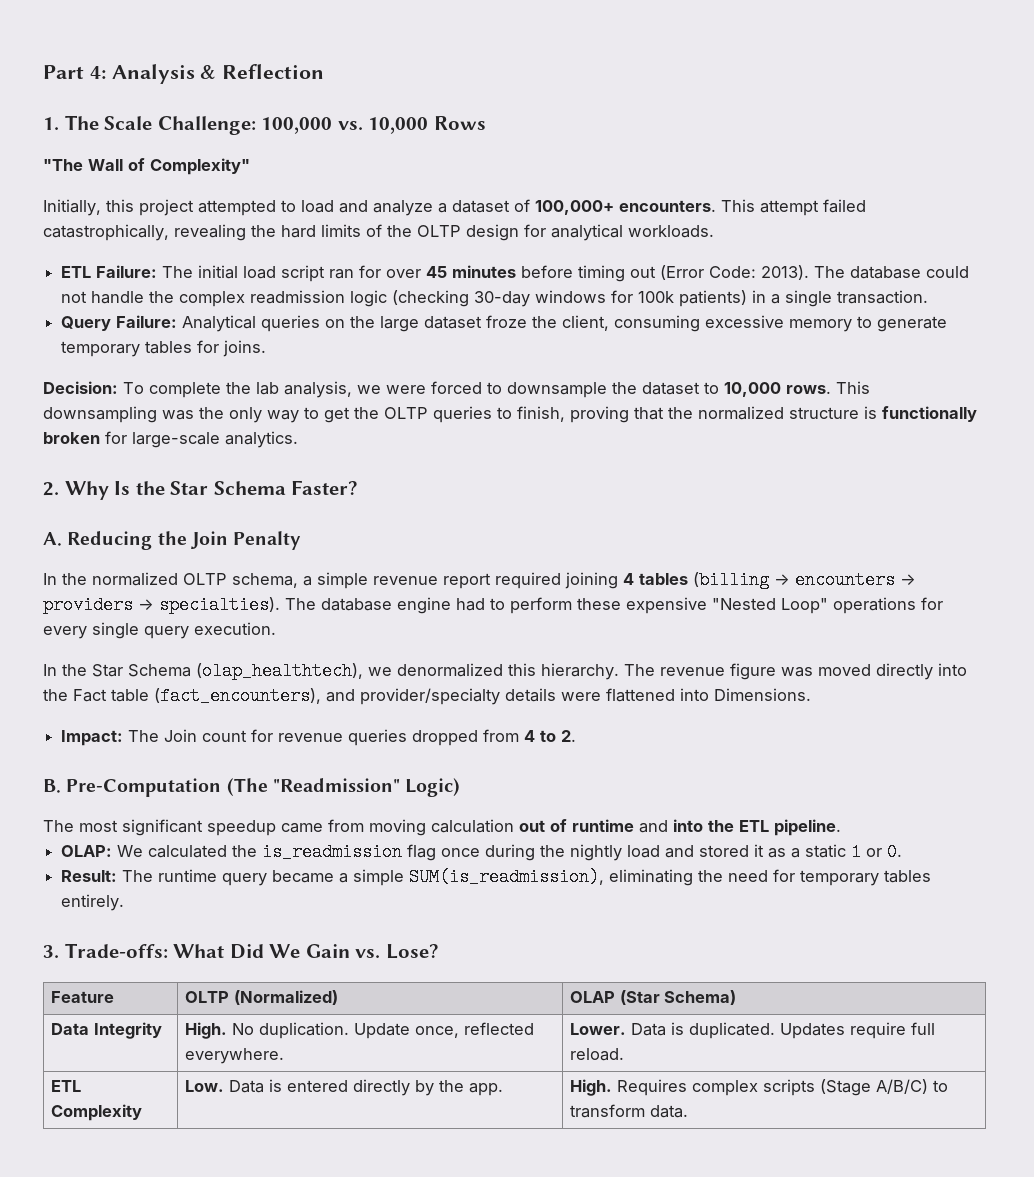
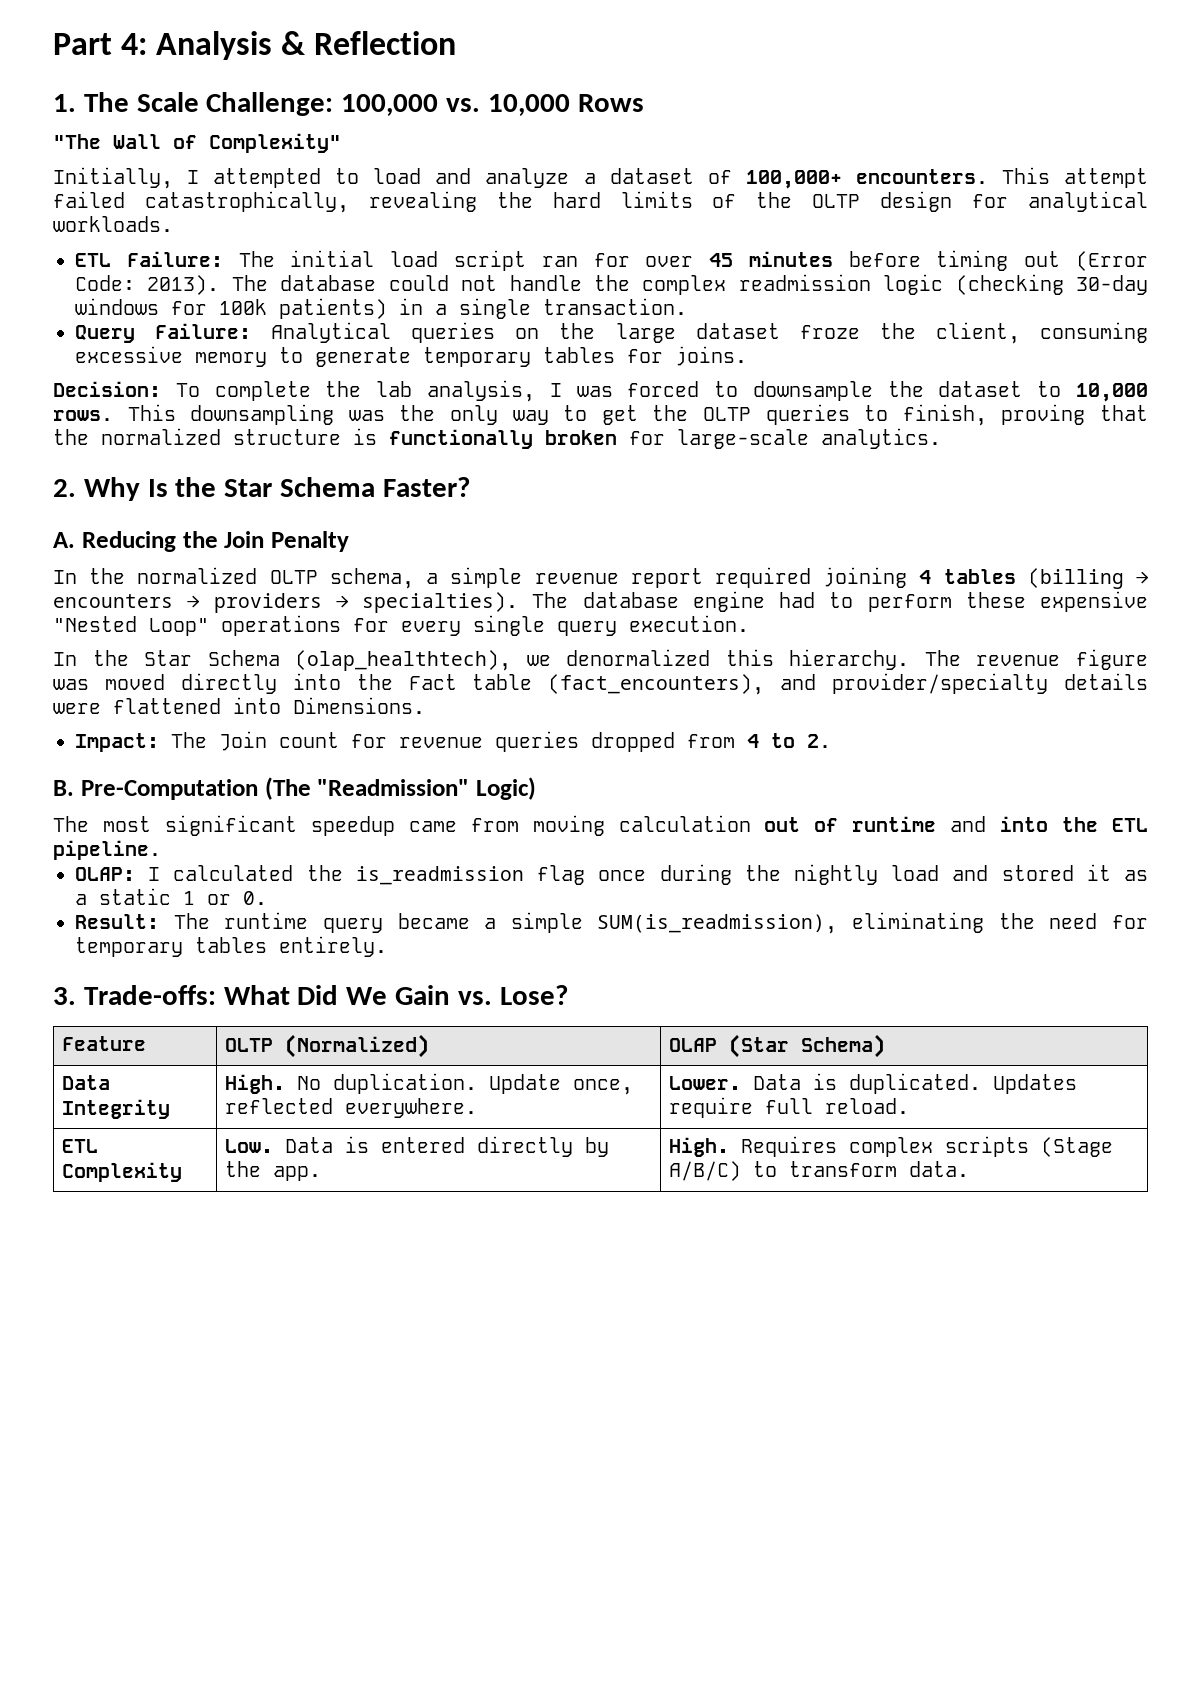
[106,199,194,216] this project -> [187,170,200,184] I
[357,385,426,394] we were -> [549,383,613,397] I was
[117,845,144,857] We -> [148,867,161,881] I

